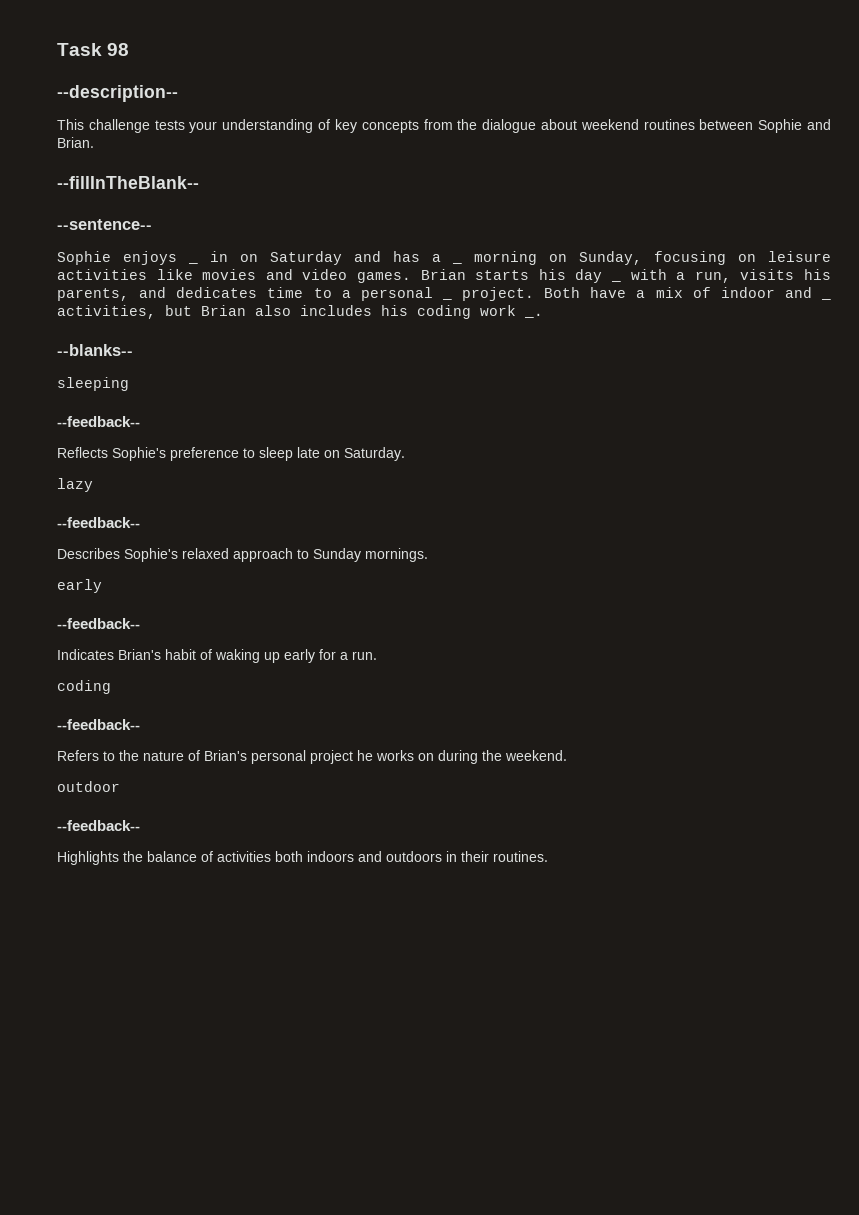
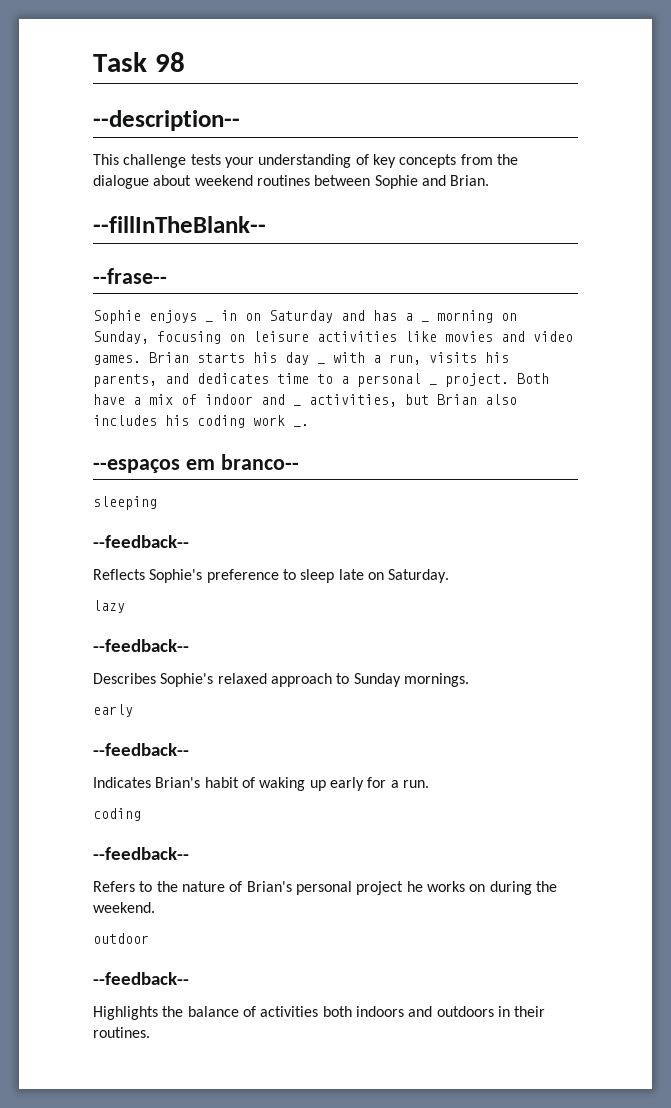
[57,219,152,230] --sentence-- -> [93,268,167,284] --frase--
[57,344,133,356] --blanks-- -> [93,454,299,473] --espaços em branco--

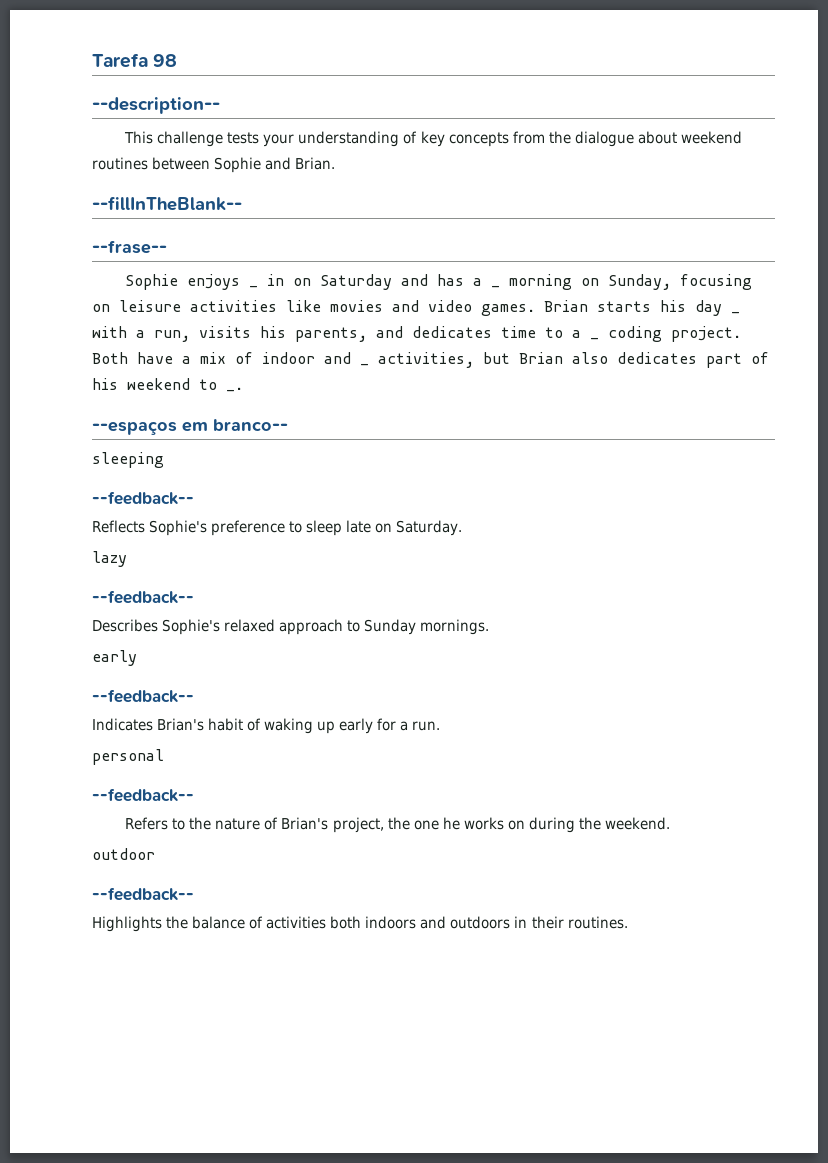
[93,52,147,72] Task -> [92,53,148,68] Tarefa
[357,373,437,387] personal _ -> [590,326,662,342] _ coding
[93,415,285,428] includes his coding work -> [617,352,769,368] [92,378,217,390] dedicates part of his weekend to
[93,808,141,821] coding -> [92,749,164,765] personal
[295,881,404,895] personal project -> [332,817,439,833] project, the one

